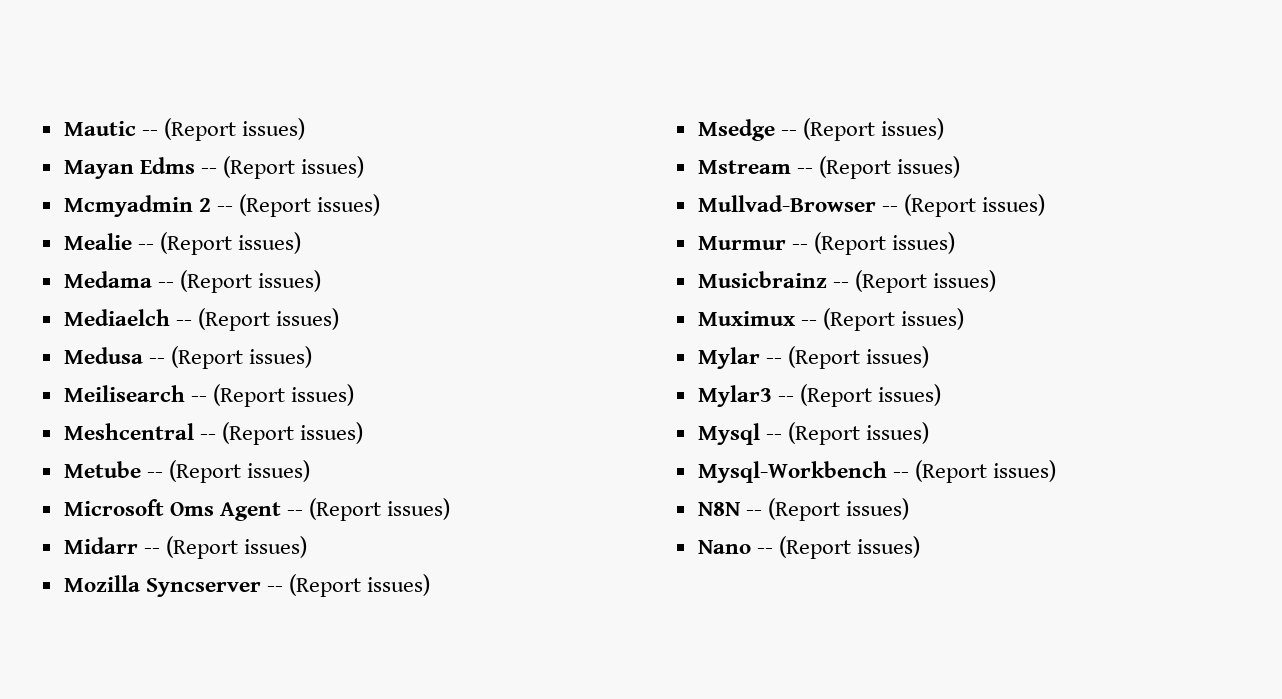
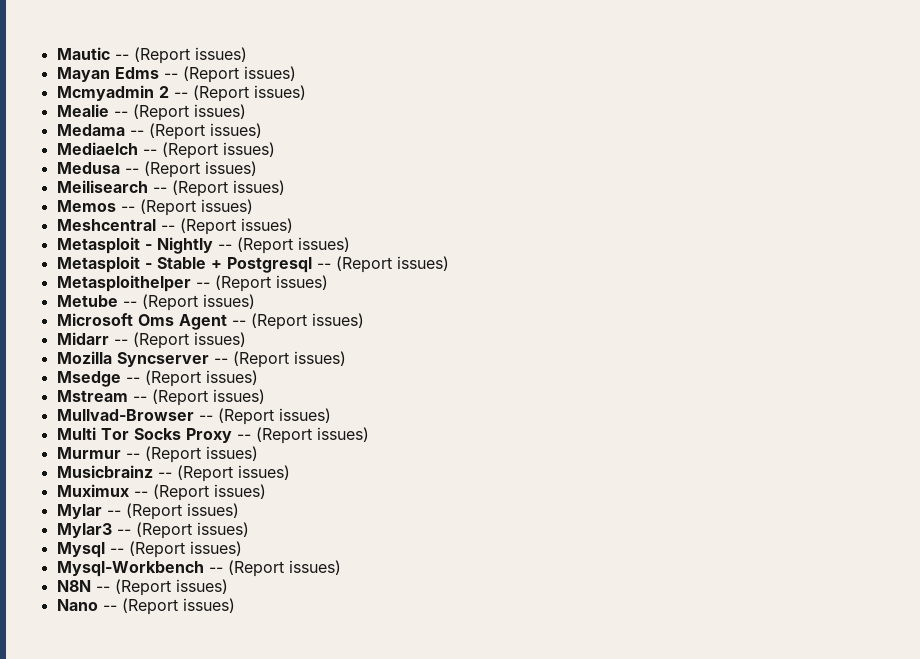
(354, 395) none -> [56,199,253,216] // Memos -- (Report issues)
(363, 433) none -> [56,237,350,254] [56,256,449,273] [56,275,328,292] // Metasploit - Nightly -- (Report issues) // Metasploit - Stable + Postgresql -- (Report issues) // Metasploithelper -- (Report issues)
(1045, 205) none -> [56,427,369,444] // Multi Tor Socks Proxy -- (Report issues)

